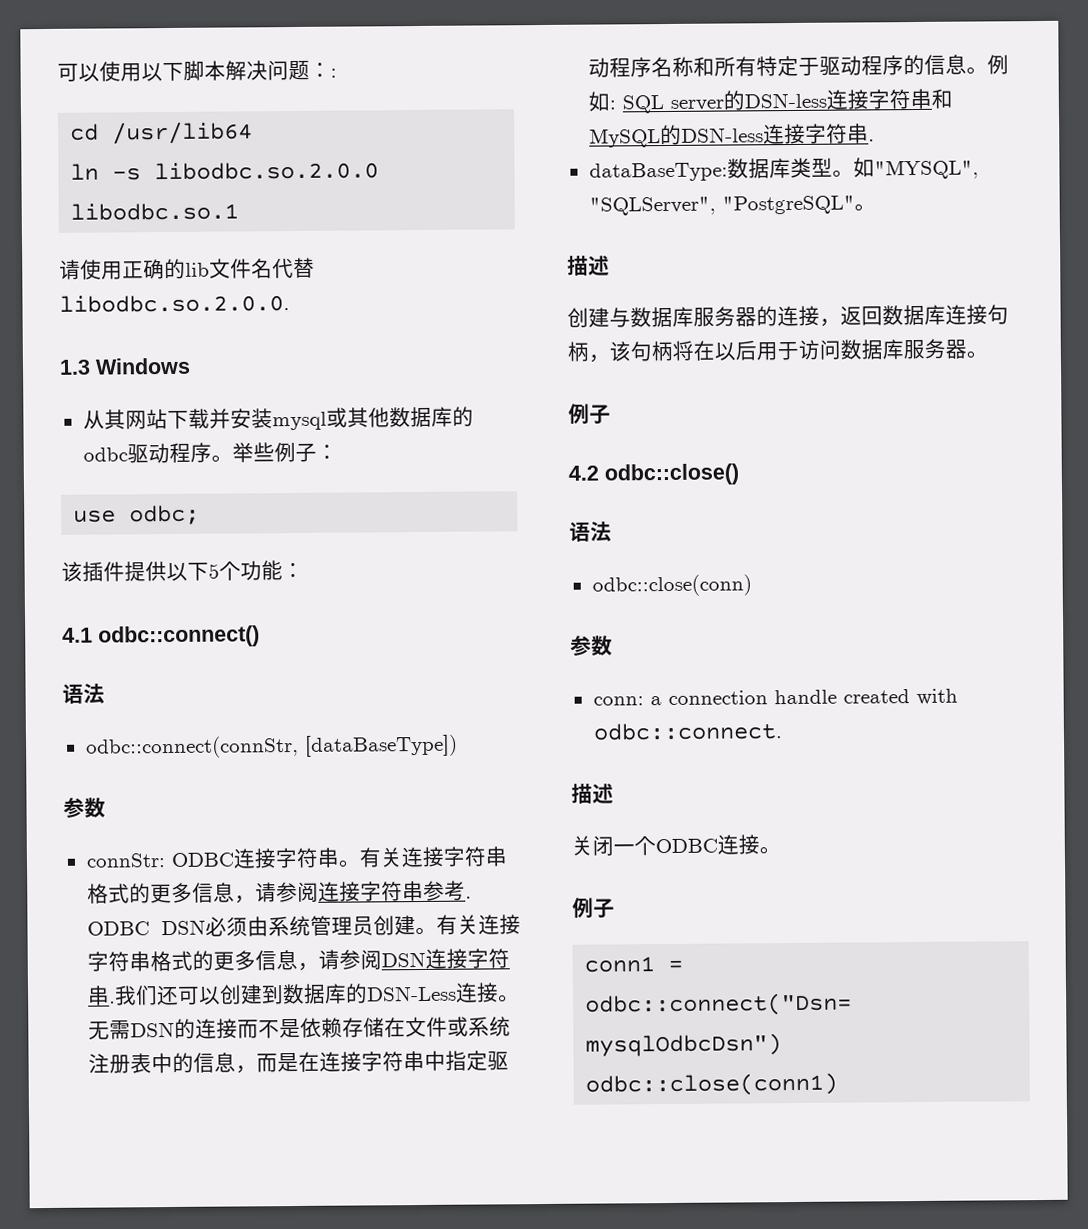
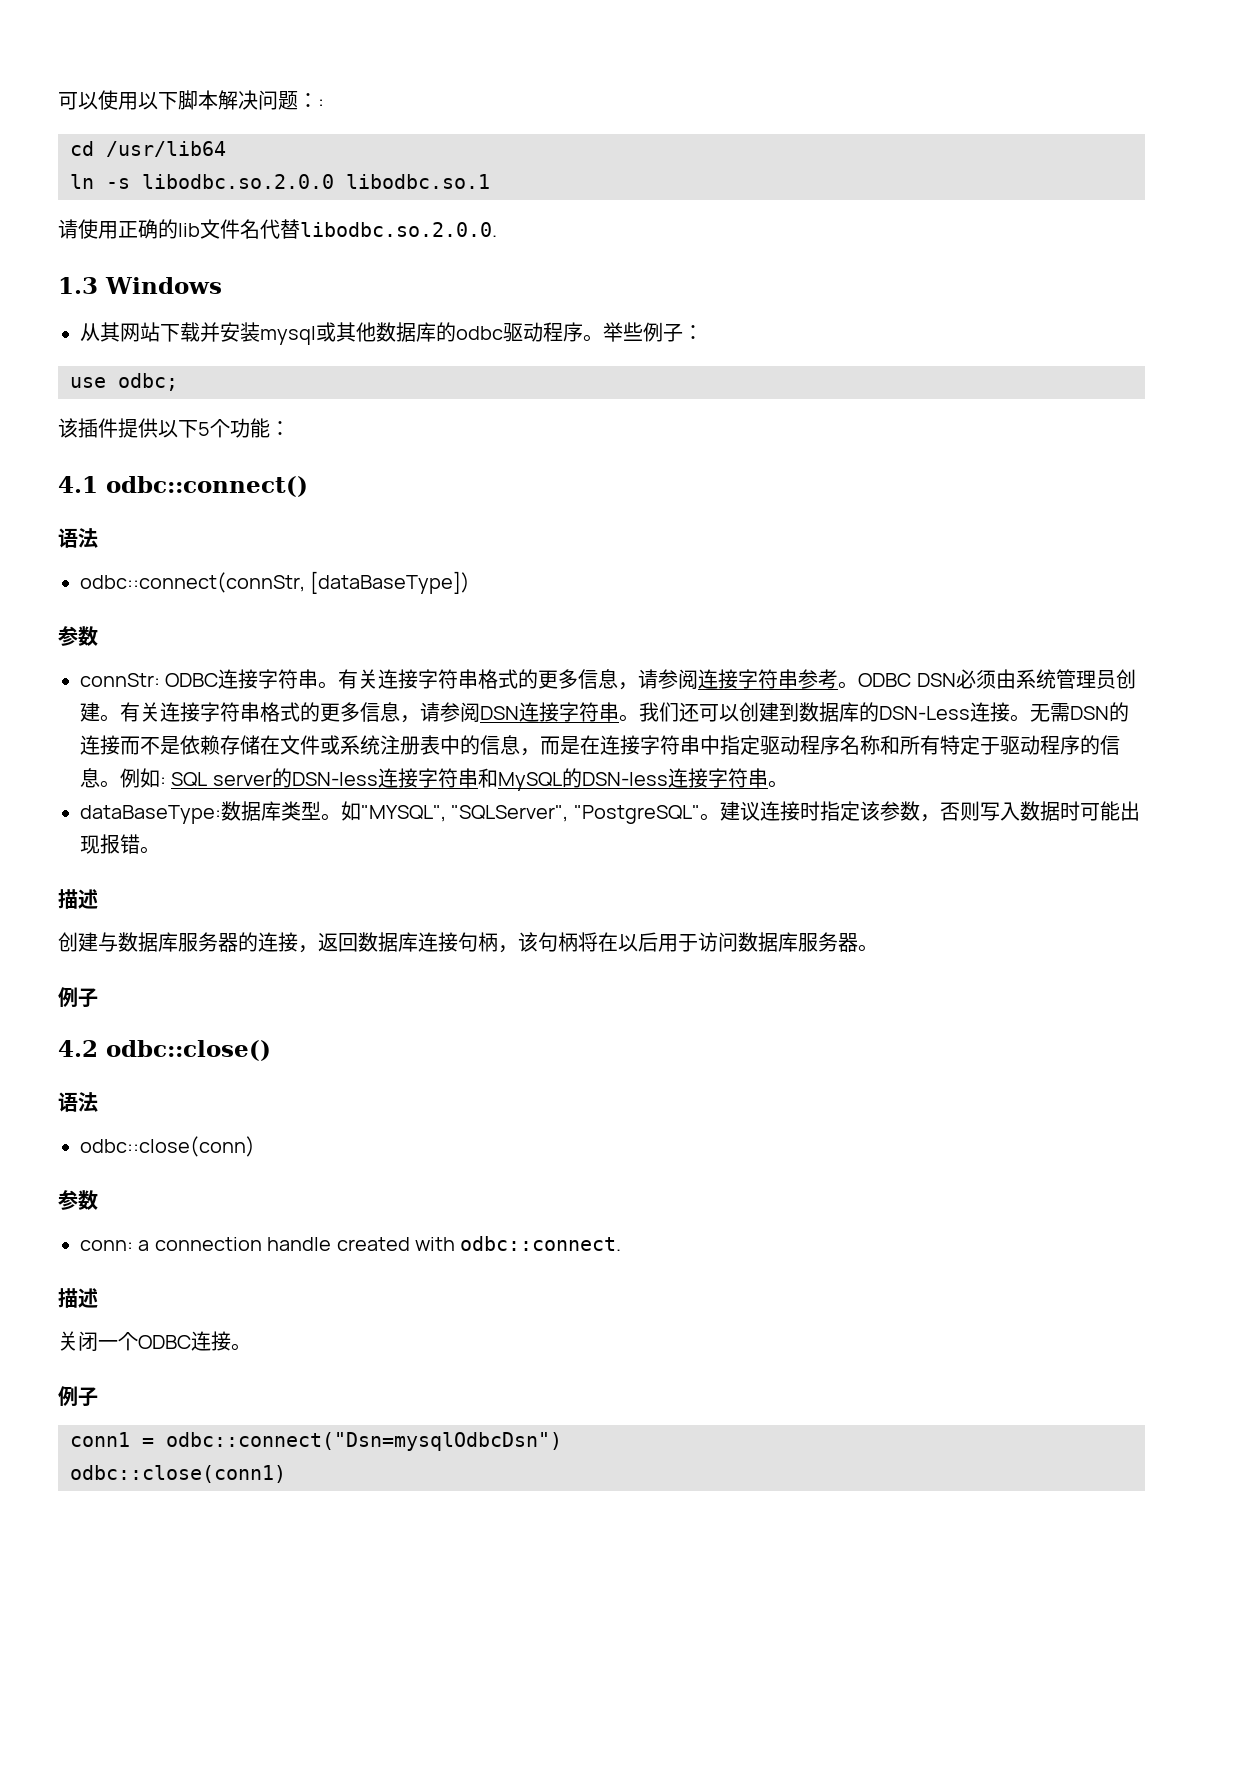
[464,896,472,899] . -> [838,681,859,689] 。
[108,1001,116,1004] . -> [619,714,639,722] 。
[867,139,875,142] . -> [767,780,788,788] 。
(876, 207) none -> [719,801,1140,822] [80,834,160,854] 建议连接时指定该参数，否则写入数据时可能出现报错。

